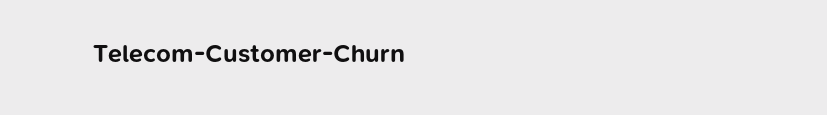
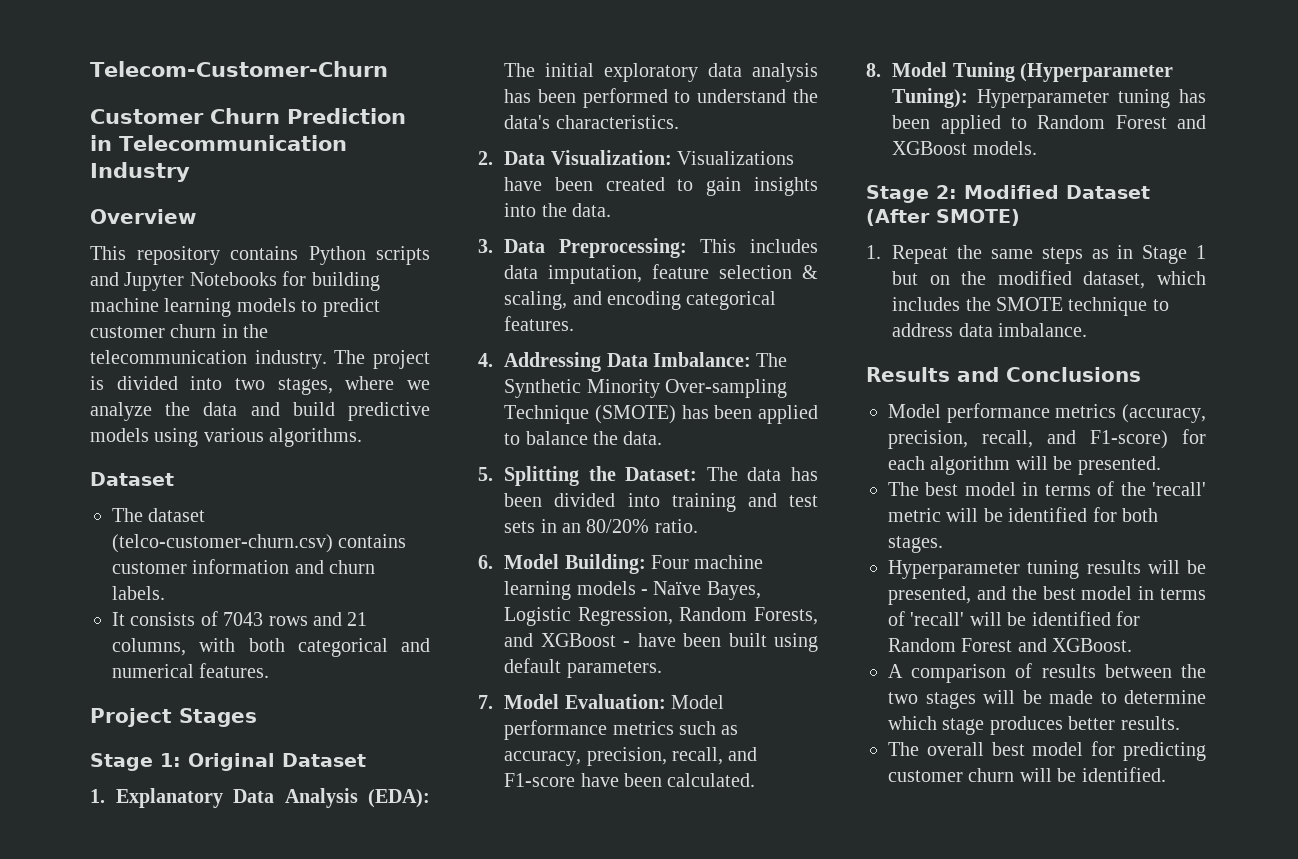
(405, 53) none -> [90,108,406,124] [90,135,347,151] [90,162,190,182] [90,209,196,224] [90,246,430,265] [90,271,380,291] [90,298,380,317] [90,324,269,338] [90,350,431,369] [90,376,431,395] [90,402,430,421] [90,428,363,447] [90,472,174,486] [112,508,206,522] [112,534,407,553] [112,559,376,574] [112,586,165,600] [112,611,368,626] [112,638,430,657] [112,663,270,678] [90,708,257,727] [90,753,366,771] [90,788,430,808] [504,63,818,82] [504,88,818,108] [504,115,679,129] [478,150,795,165] [504,177,818,196] [504,203,612,217] [478,238,818,258] [504,264,818,284] [504,291,777,310] [504,316,575,331] [478,352,788,372] [504,379,788,398] [504,405,818,424] [504,431,663,445] [478,466,818,486] [504,493,818,512] [504,519,698,533] [478,554,764,574] [504,581,761,600] [504,607,818,626] [504,633,818,652] [504,658,662,678] [478,694,725,709] [504,720,739,740] [504,747,758,766] [504,773,756,787] [866,62,1174,82] [892,88,1206,108] [892,115,1206,134] [892,141,1037,155] [866,185,1150,203] [866,209,1020,226] [866,245,1206,264] [892,270,1206,289] [892,297,1169,316] [892,323,1088,337] [866,367,1141,382] [888,403,1206,423] [888,429,1206,449] [888,456,1161,475] [888,481,1206,496] [888,507,1158,522] [888,536,943,553] [888,560,1206,579] [888,586,1206,605] [888,611,1140,626] [888,638,1133,652] [888,663,1206,683] [888,690,1206,709] [888,716,1180,735] [888,741,1206,761] [888,767,1166,782] // Customer Churn Prediction in Telecommunication Industry // Overview // This repository contains Python scripts and Jupyter Notebooks for building machine learning models to predict customer churn in the telecommunication industry. The project is divided into two stages, where we analyze the data and build predictive models using various algorithms. // Dataset // The dataset (telco-customer-churn.csv) contains customer information and churn labels. // It consists of 7043 rows and 21 columns, with both categorical and numerical features. // Project Stages // Stage 1: Original Dataset // 1. Explanatory Data Analysis (EDA): The initial exploratory data analysis has been performed to understand the data's characteristics. // 2. Data Visualization: Visualizations have been created to gain insights into the data. // 3. Data Preprocessing: This includes data imputation, feature selection & scaling, and encoding categorical features. // 4. Addressing Data Imbalance: The Synthetic Minority Over-sampling Technique (SMOTE) has been applied to balance the data. // 5. Splitting the Dataset: The data has been divided into training and test sets in an 80/20% ratio. // 6. Model Building: Four machine learning models - Naïve Bayes, Logistic Regression, Random Forests, and XGBoost - have been built using default parameters. // 7. Model Evaluation: Model performance metrics such as accuracy, precision, recall, and F1-score have been calculated. // 8. Model Tuning (Hyperparameter Tuning): Hyperparameter tuning has been applied to Random Forest and XGBoost models. // Stage 2: Modified Dataset (After SMOTE) // 1. Repeat the same steps as in Stage 1 but on the modified dataset, which includes the SMOTE technique to address data imbalance. // Results and Conclusions // Model performance metrics (accuracy, precision, recall, and F1-score) for each algorithm will be presented. // The best model in terms of the 'recall' metric will be identified for both stages. // Hyperparameter tuning results will be presented, and the best model in terms of 'recall' will be identified for Random Forest and XGBoost. // A comparison of results between the two stages will be made to determine which stage produces better results. // The overall best model for predicting customer churn will be identified.

